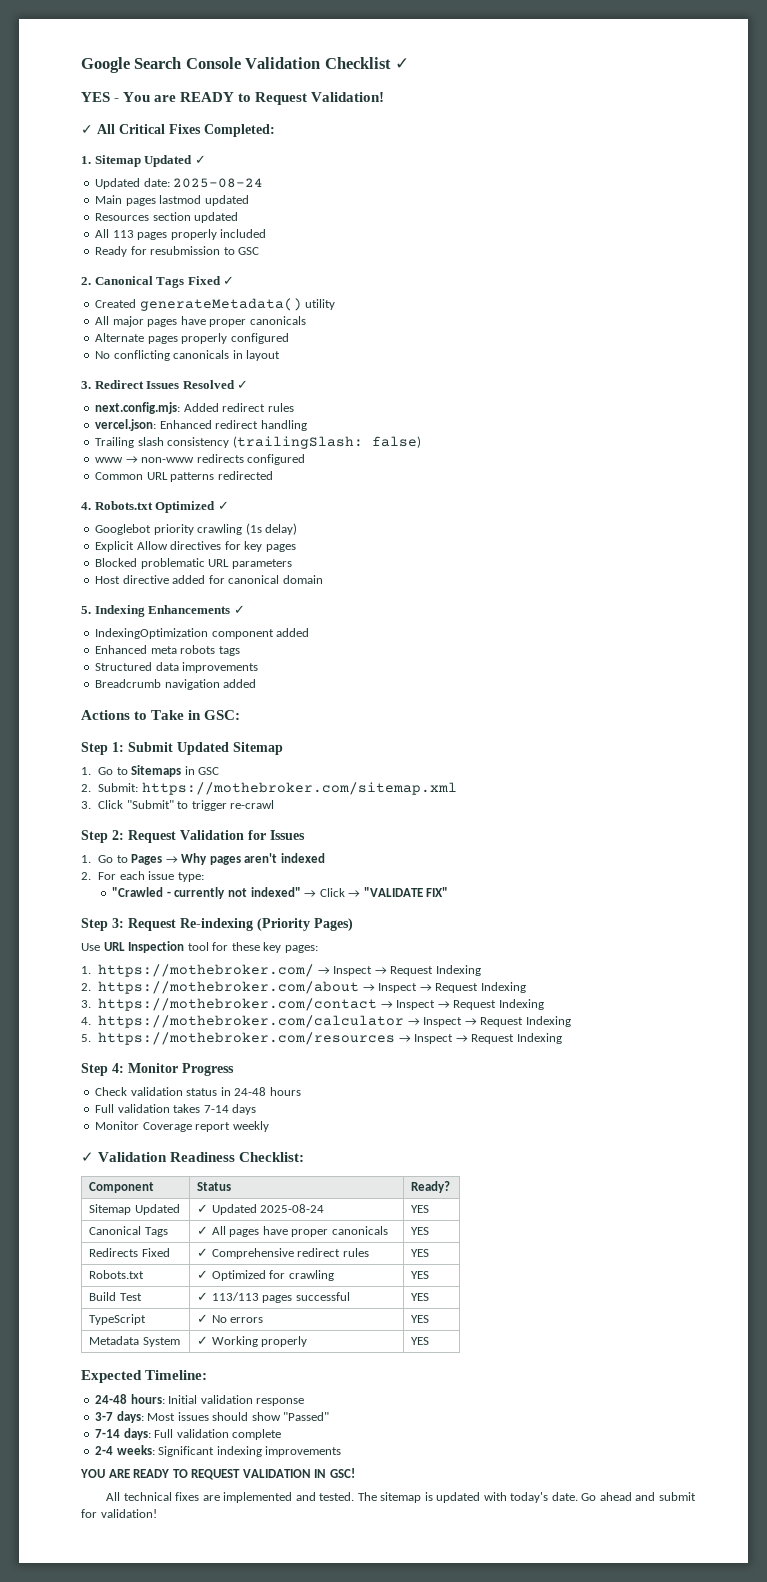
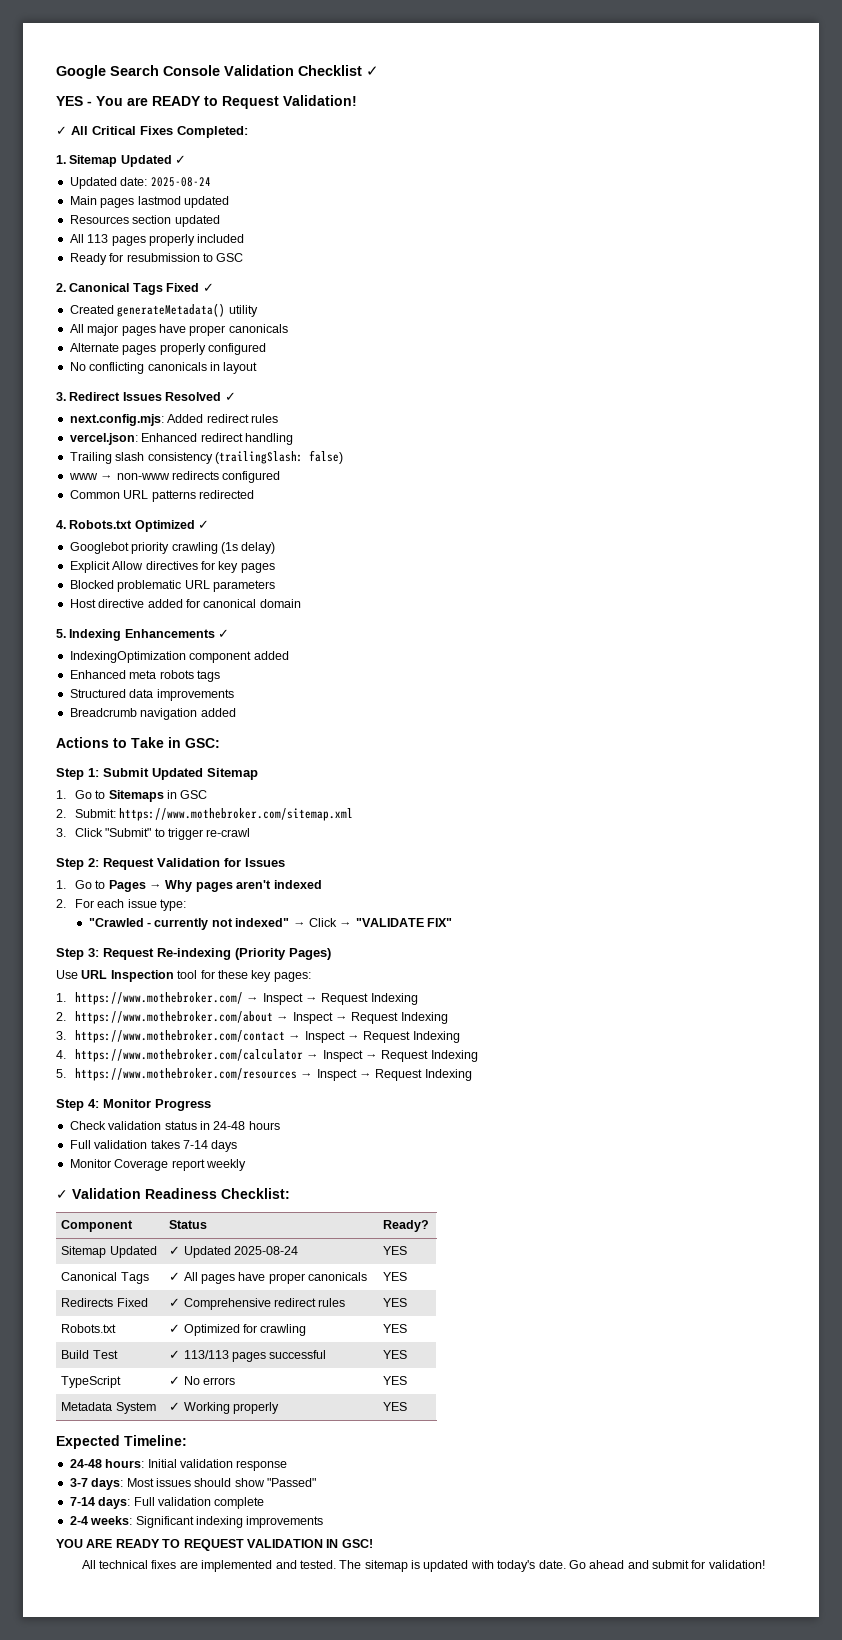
[141,782,457,795] https://mothebroker.com/sitemap.xml -> [119,808,354,821] https://www.mothebroker.com/sitemap.xml
[98,964,315,977] https://mothebroker.com/ -> [74,992,243,1005] https://www.mothebroker.com/
[98,981,360,994] https://mothebroker.com/about -> [74,1011,273,1024] https://www.mothebroker.com/about
[98,998,378,1011] https://mothebroker.com/contact -> [74,1030,285,1043] https://www.mothebroker.com/contact
[98,1015,405,1028] https://mothebroker.com/calculator -> [74,1049,303,1062] https://www.mothebroker.com/calculator
[98,1032,396,1045] https://mothebroker.com/resources -> [74,1068,297,1081] https://www.mothebroker.com/resources

